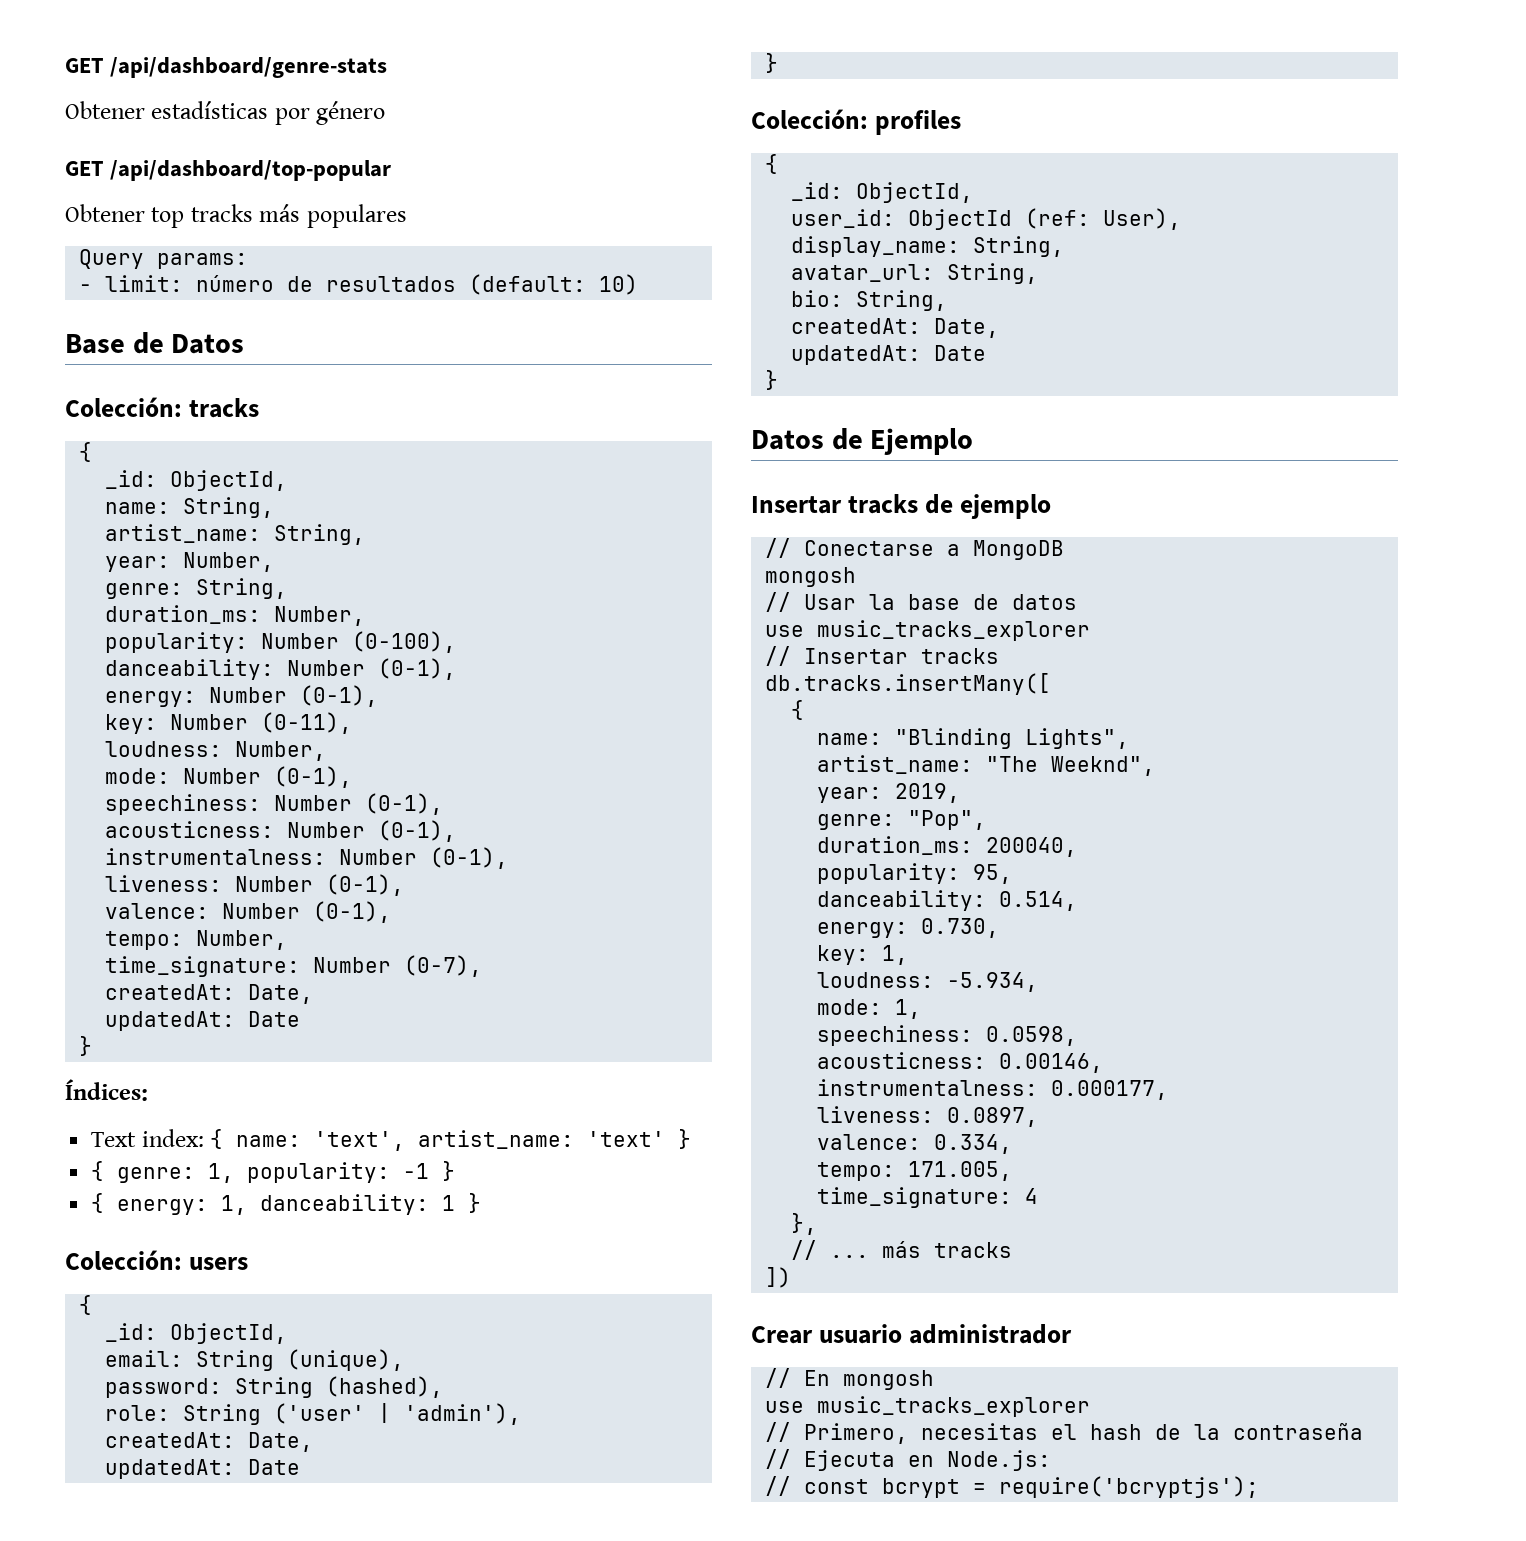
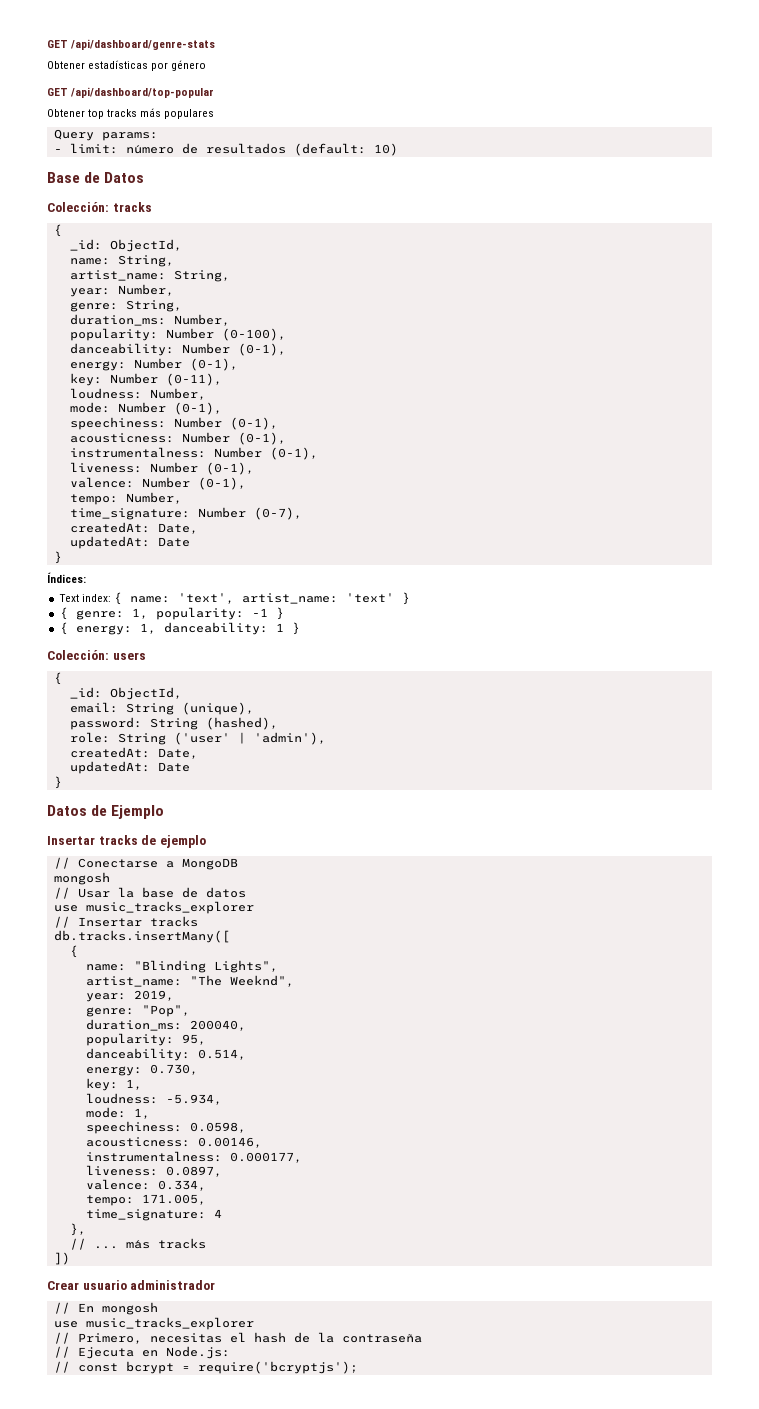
[751,109,961,135] [765,154,779,174] [791,182,974,203] [791,208,1182,230] [791,236,1065,257] [791,263,1039,284] [791,290,948,311] [791,318,1000,338] [791,345,987,365] [765,370,779,390] // Colección: profiles // { // _id: ObjectId, // user_id: ObjectId (ref: User), // display_name: String, // avatar_url: String, // bio: String, // createdAt: Date, // updatedAt: Date // } -> (62, 782) none

